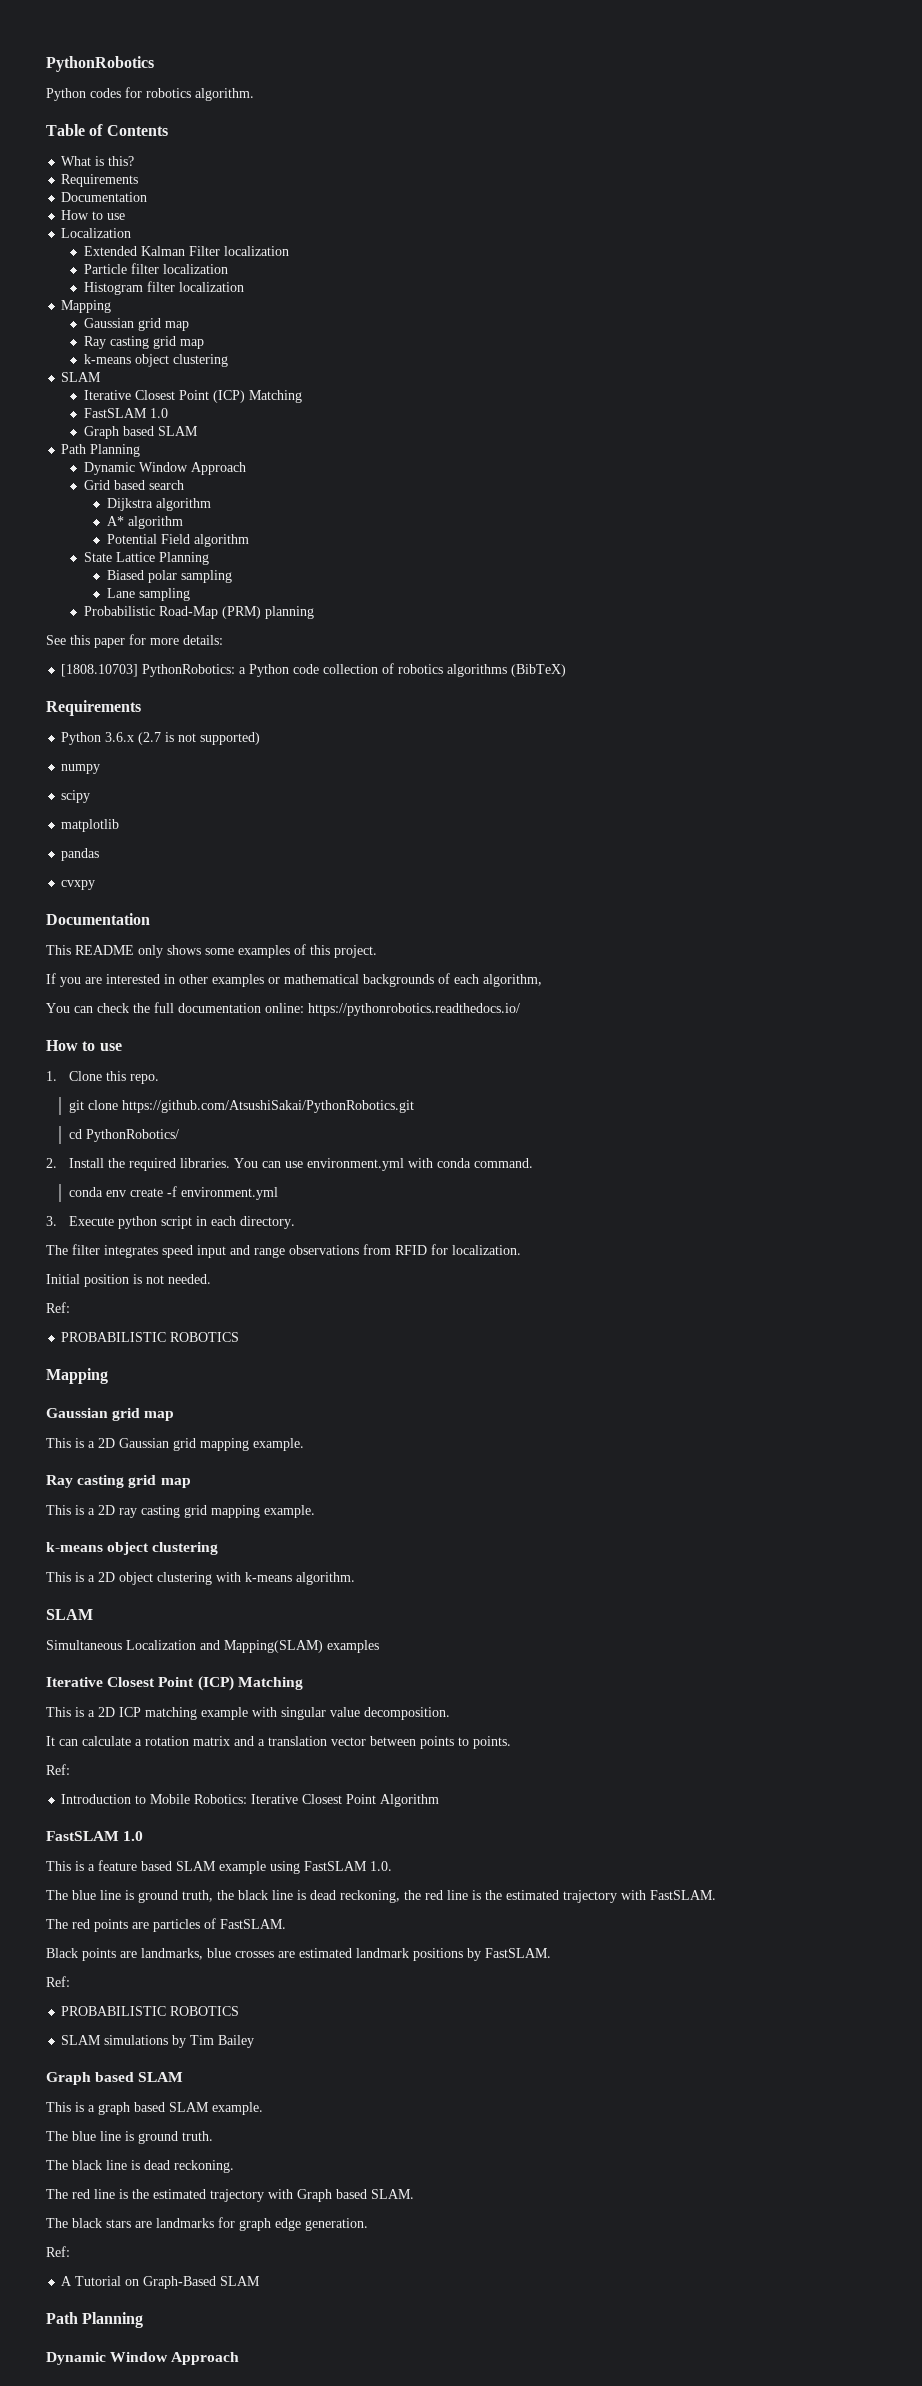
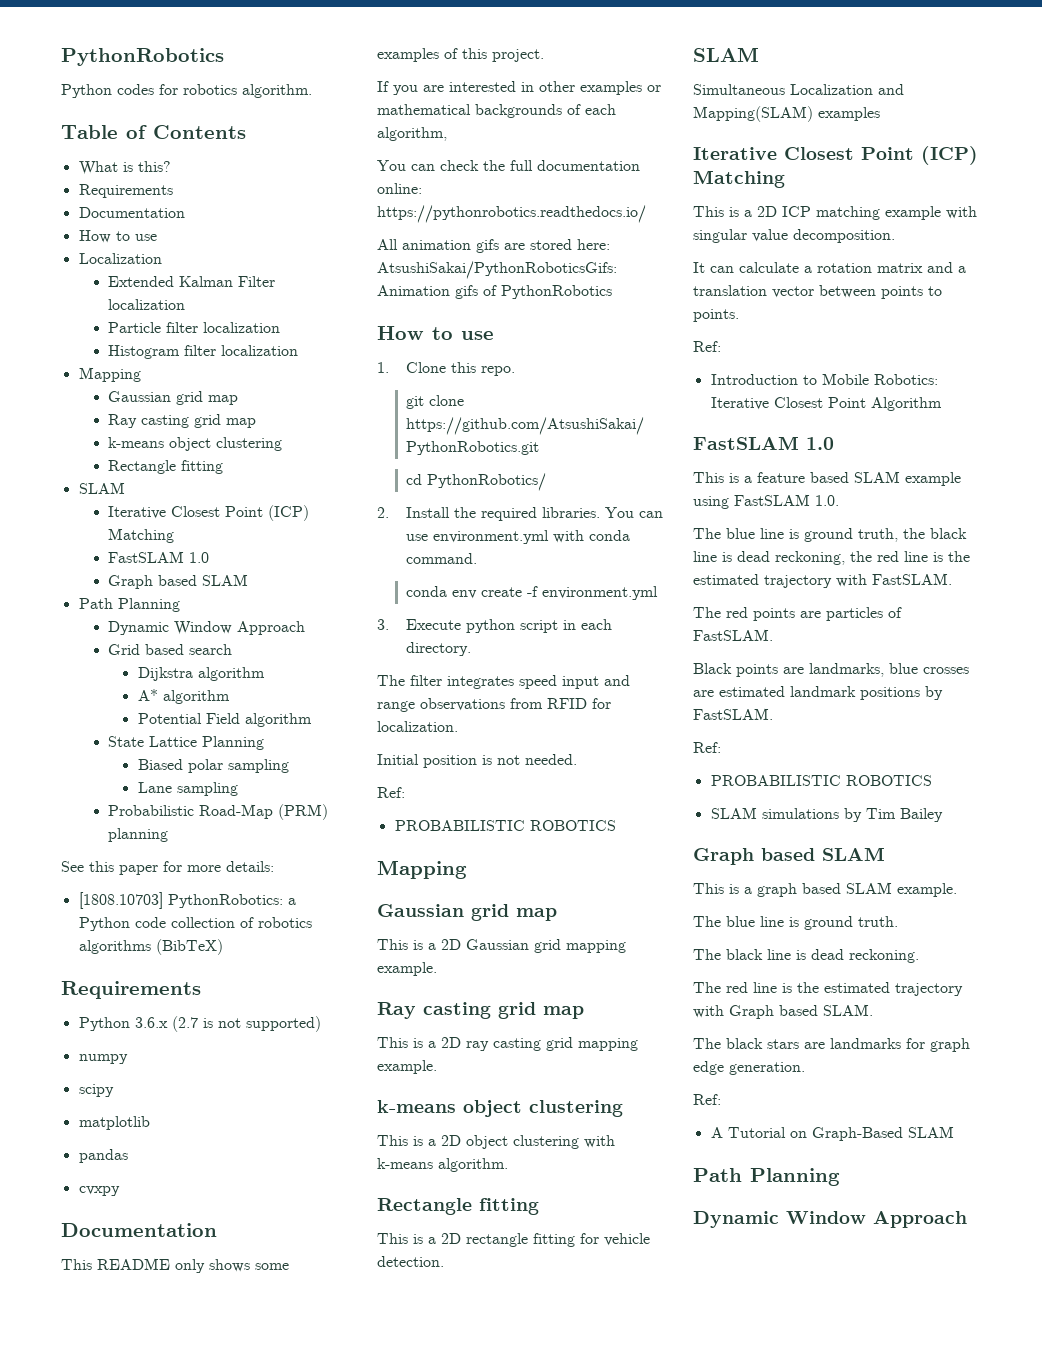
(228, 360) none -> [108,460,224,474] // Rectangle fitting
(520, 1009) none -> [377,239,610,253] [377,261,617,279] [377,285,612,299] // All animation gifs are stored here: AtsushiSakai/PythonRoboticsGifs: Animation gifs of PythonRobotics
(355, 1578) none -> [377,1198,539,1215] [377,1233,650,1247] [377,1256,444,1267] // Rectangle fitting // This is a 2D rectangle fitting for vehicle detection.

